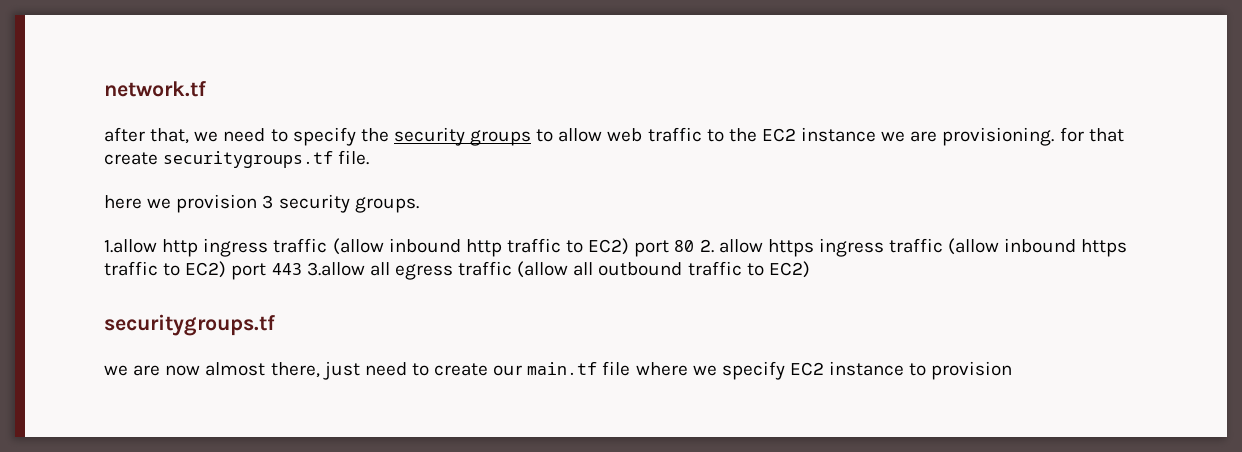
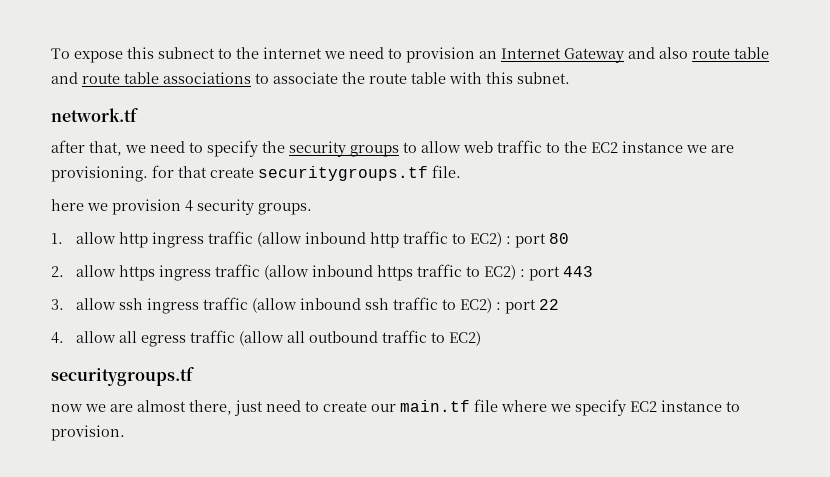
(104, 89) none -> [51,47,769,63] [51,72,570,84] To expose this subnect to the internet we need to provision an Internet Gateway and also route table and route table associations to associate the route table with this subnet. //
[262,195,274,209] 3 -> [185,200,193,212] 4
[104,239,157,253] 1.allow -> [51,232,117,244] 1. allow
(630, 246) none -> [506,236,512,244] :
(695, 246) none -> (570, 238) //
(227, 269) none -> [520,269,526,277] :
[306,262,365,276] 3.allow -> [51,297,560,314] [51,331,117,344] // 3. allow ssh ingress traffic (allow inbound ssh traffic to EC2) : port 22 // 4. allow
[104,365,201,376] we are now -> [51,404,133,412] now we are
[931,361,1013,380] provision -> [51,425,125,441] provision.

